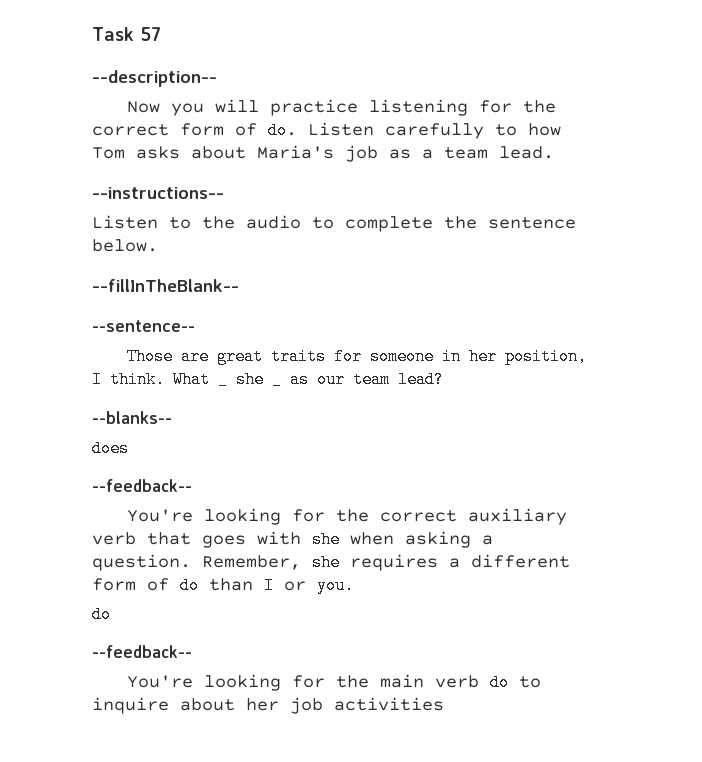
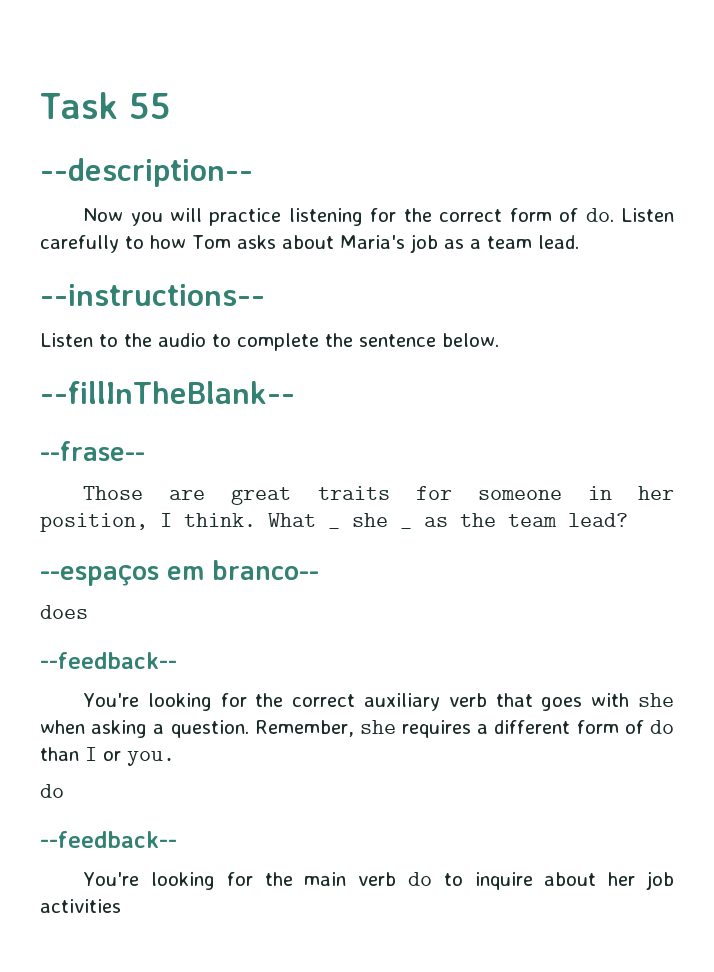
[139,27,161,41] 57 -> [128,93,171,119] 55
[92,320,195,332] --sentence-- -> [40,441,145,461] --frase--
[317,371,345,388] our -> [460,513,496,527] the
[92,411,172,424] --blanks-- -> [40,560,319,586] --espaços em branco--

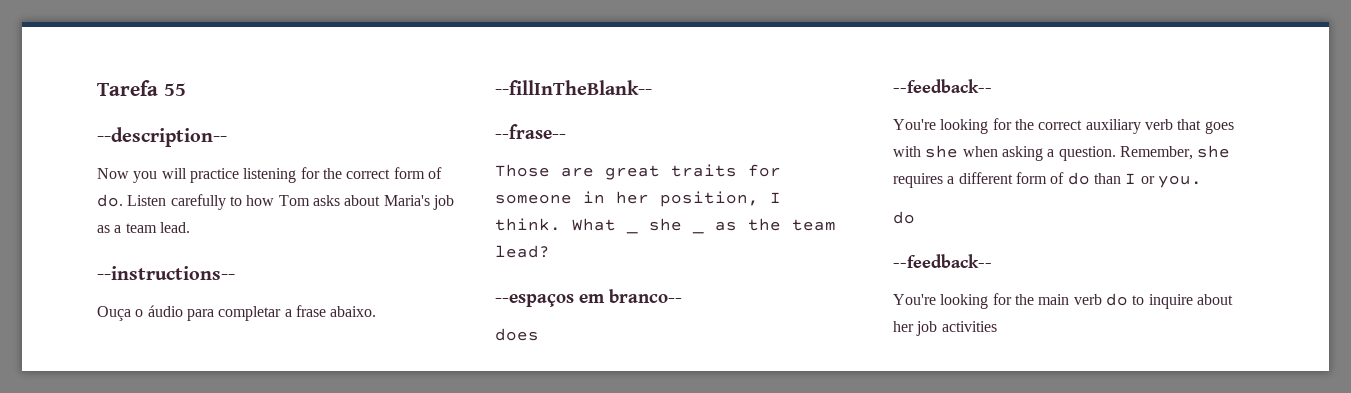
[40,92,118,119] Task -> [97,80,158,96] Tarefa
[40,333,499,351] Listen to the audio to complete the sentence below. -> [97,305,377,321] Ouça o áudio para completar a frase abaixo.

